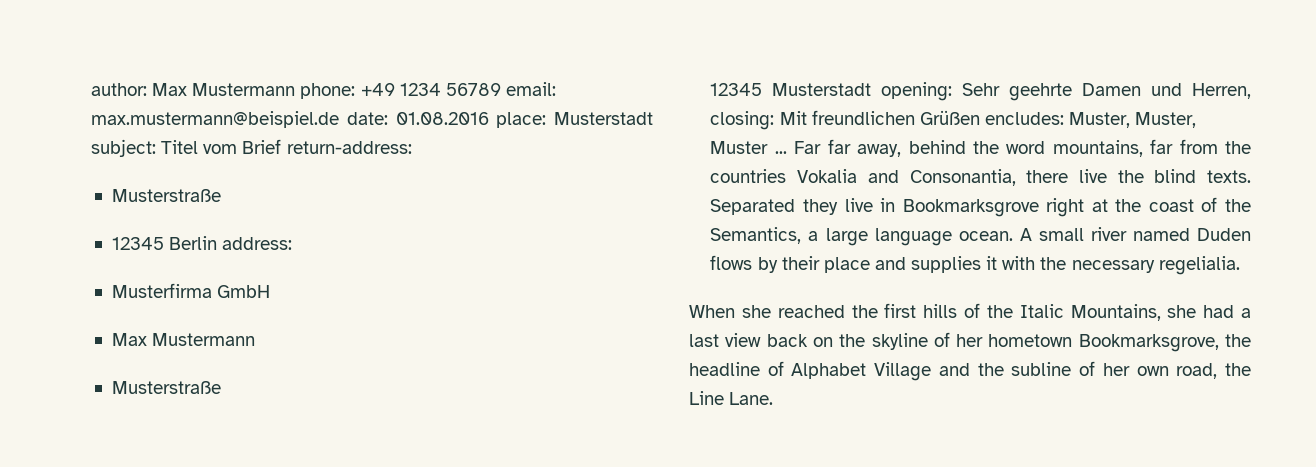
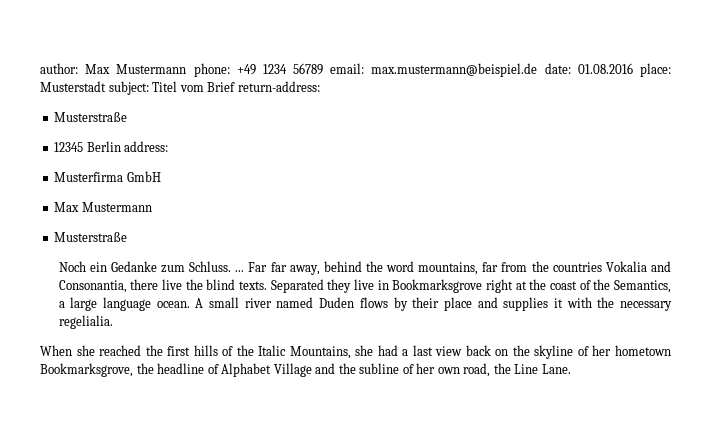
[710,82,1251,101] [710,110,1197,130] [710,141,769,154] 12345 Musterstadt opening: Sehr geehrte Damen und Herren, closing: Mit freundlichen Grüßen encludes: Muster, Muster, Muster -> [58,261,232,273] Noch ein Gedanke zum Schluss.

